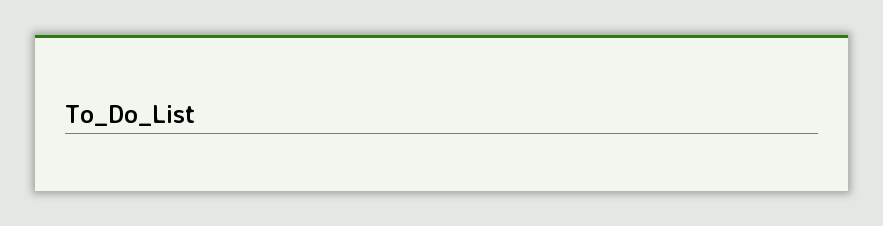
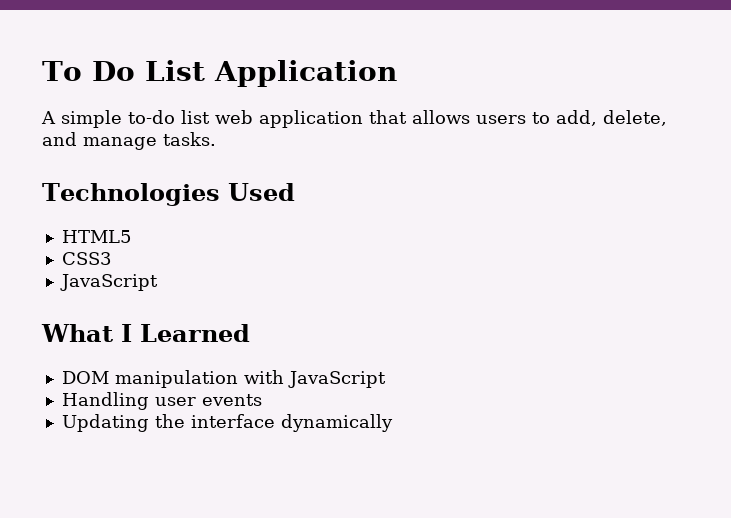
[65,105,195,126] To_Do_List -> [42,60,397,87] [41,110,667,128] [42,132,216,150] [42,183,295,206] [61,230,131,243] [61,252,111,265] [59,274,158,291] [41,324,250,342] [61,370,386,388] [61,392,262,410] [61,414,393,432] To Do List Application // A simple to-do list web application that allows users to add, delete, and manage tasks. // Technologies Used // HTML5 // CSS3 // JavaScript // What I Learned // DOM manipulation with JavaScript // Handling user events // Updating the interface dynamically

